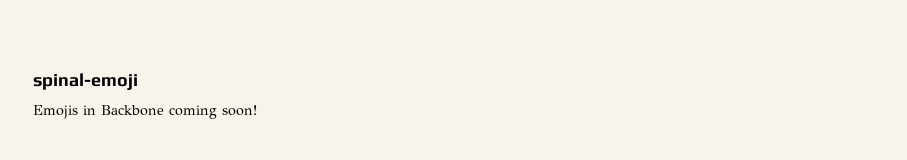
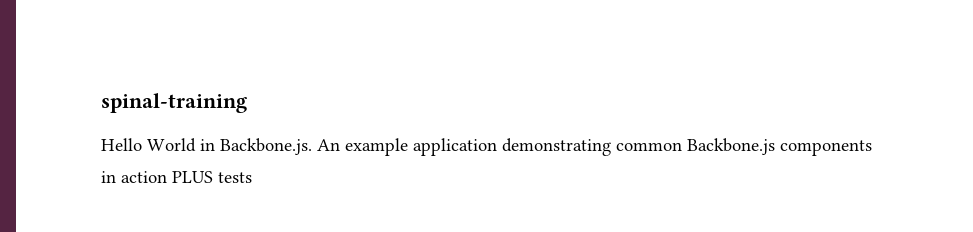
[33,73,138,90] [33,105,257,119] spinal-emoji // Emojis in Backbone coming soon! -> [101,93,247,113] [101,138,872,156] [101,171,252,183] spinal-training // Hello World in Backbone.js. An example application demonstrating common Backbone.js components in action PLUS tests

